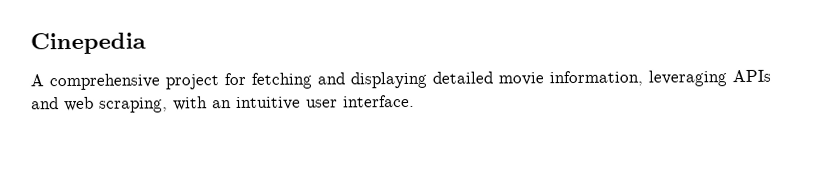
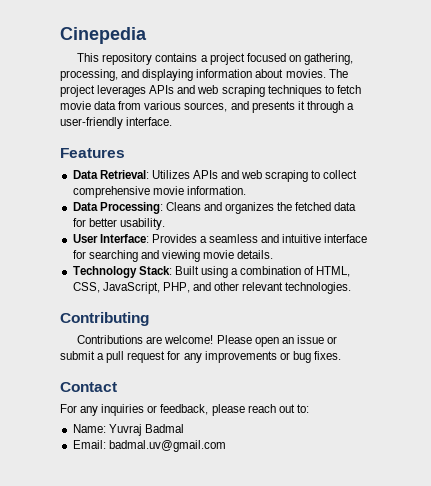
[30,69,771,91] [31,94,415,113] A comprehensive project for fetching and displaying detailed movie information, leveraging APIs and web scraping, with an intuitive user interface. -> [77,53,353,65] [60,69,348,81] [60,85,361,97] [60,101,354,113] [60,117,173,129] [60,148,125,158] [72,170,358,182] [72,186,246,198] [72,202,357,214] [72,218,165,230] [72,234,368,243] [72,250,274,262] [72,266,351,278] [72,282,352,294] [60,312,149,326] [77,335,337,347] [60,351,341,363] [60,382,117,392] [60,404,309,416] [72,424,184,436] [72,440,226,452] This repository contains a project focused on gathering, processing, and displaying information about movies. The project leverages APIs and web scraping techniques to fetch movie data from various sources, and presents it through a user-friendly interface. // Features // Data Retrieval: Utilizes APIs and web scraping to collect comprehensive movie information. // Data Processing: Cleans and organizes the fetched data for better usability. // User Interface: Provides a seamless and intuitive interface for searching and viewing movie details. // Technology Stack: Built using a combination of HTML, CSS, JavaScript, PHP, and other relevant technologies. // Contributing // Contributions are welcome! Please open an issue or submit a pull request for any improvements or bug fixes. // Contact // For any inquiries or feedback, please reach out to: // Name: Yuvraj Badmal // Email: badmal.uv@gmail.com

